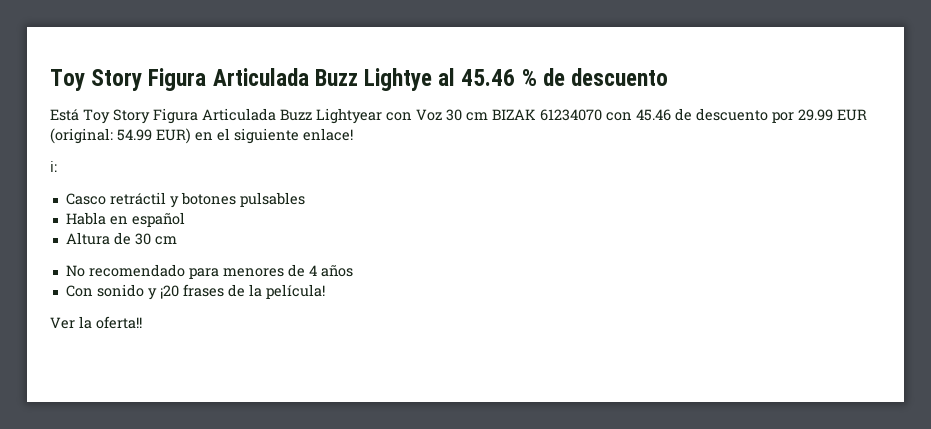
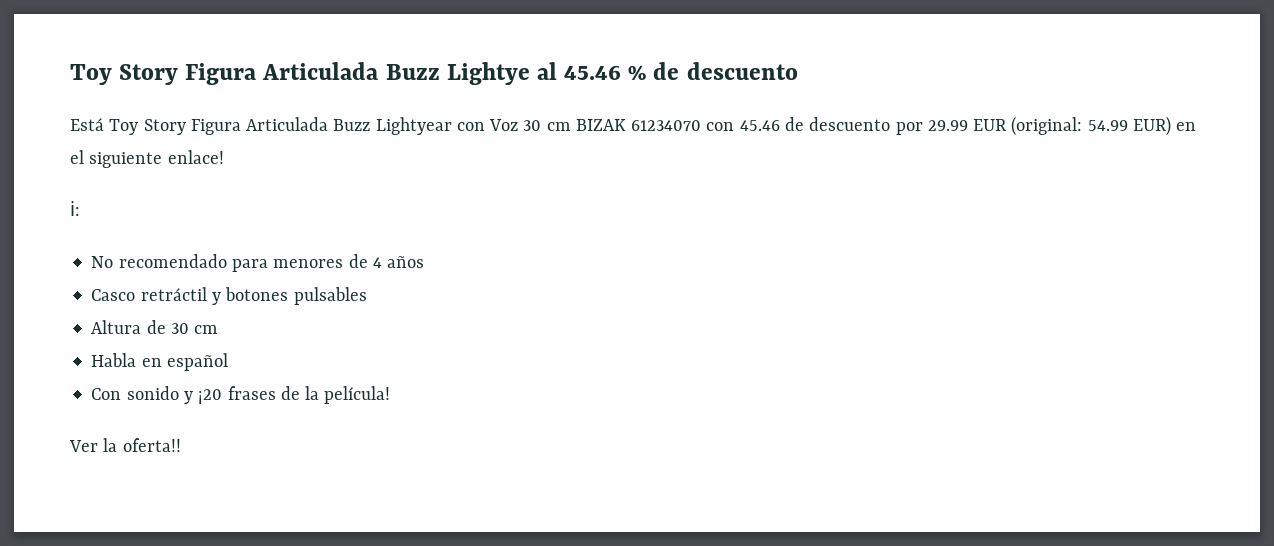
[65,192,305,208] [65,212,185,227] [65,232,177,245] // Casco retráctil y botones pulsables // Habla en español // Altura de 30 cm -> (80, 208) none
(353, 271) none -> [91,287,367,305] [91,320,219,334] [91,353,228,371] // Casco retráctil y botones pulsables // Altura de 30 cm // Habla en español

